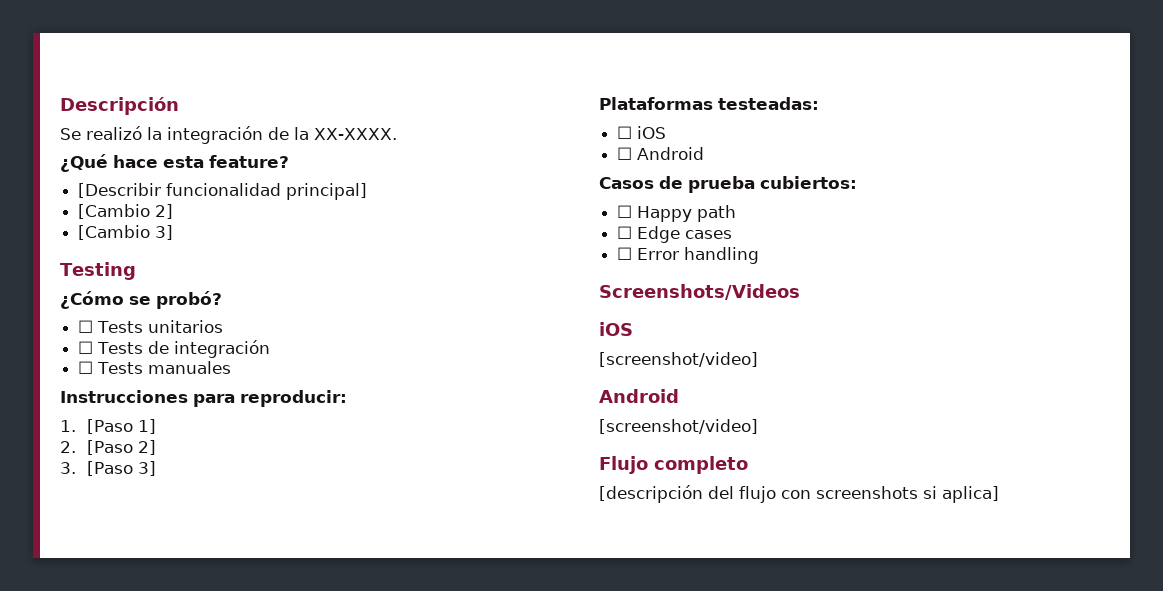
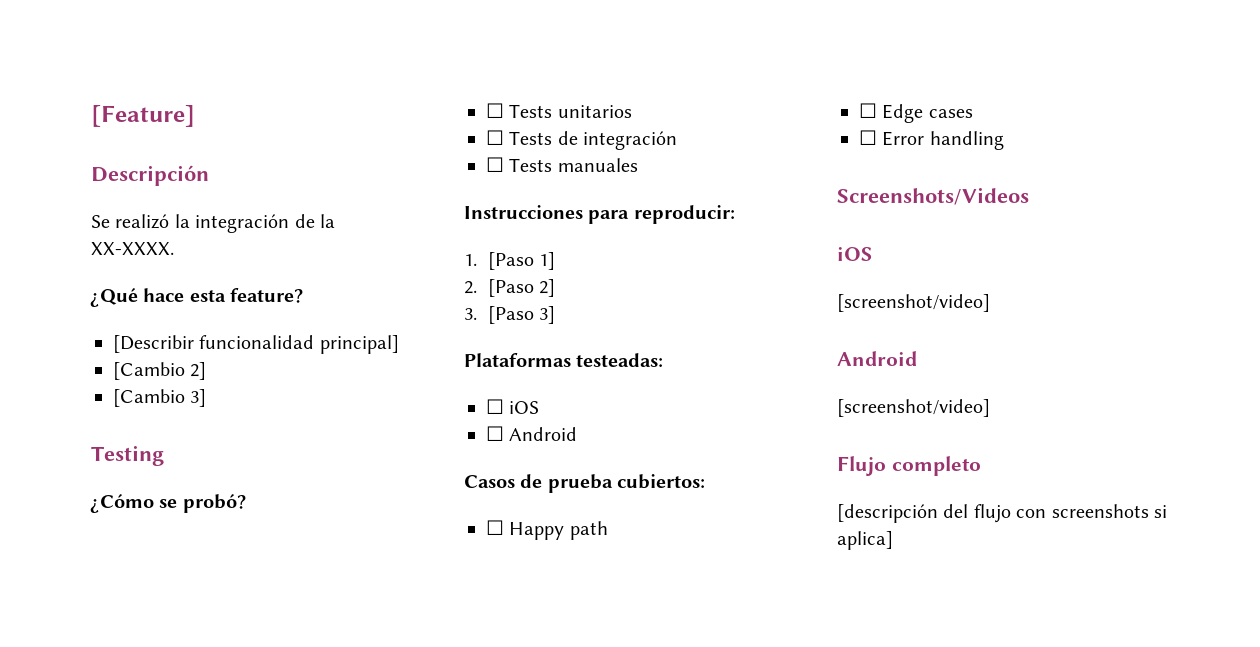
(60, 106) none -> [91,105,195,127] [Feature] //

